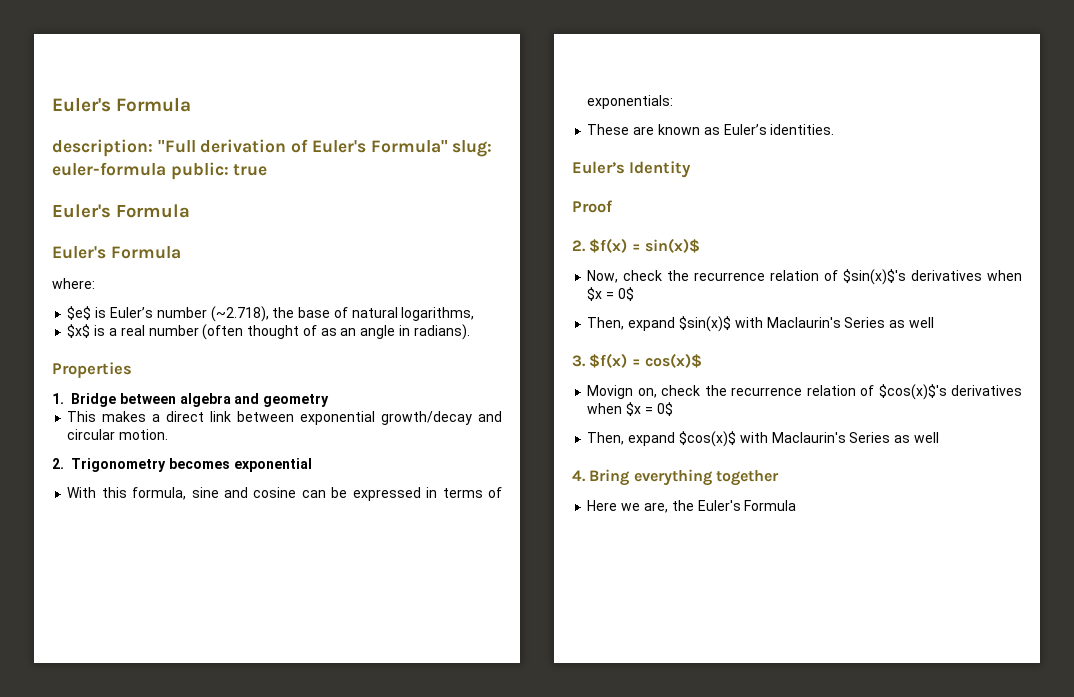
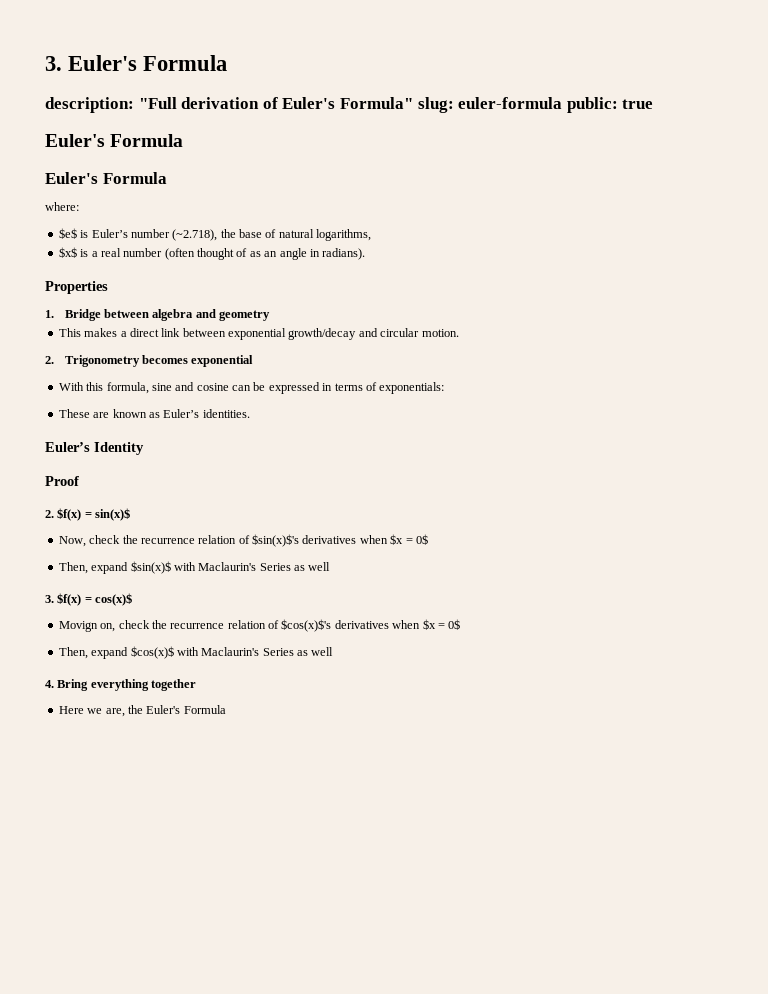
(52, 104) none -> [45,56,62,71] 3.

